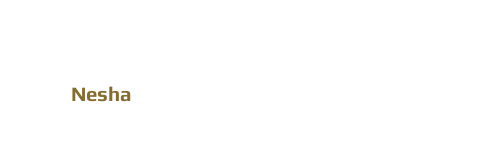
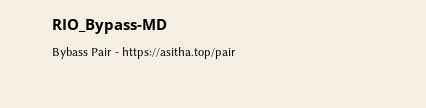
[71,86,132,102] Nesha -> [52,19,167,34] [52,47,237,59] RIO_Bypass-MD // Bybass Pair - https://asitha.top/pair

